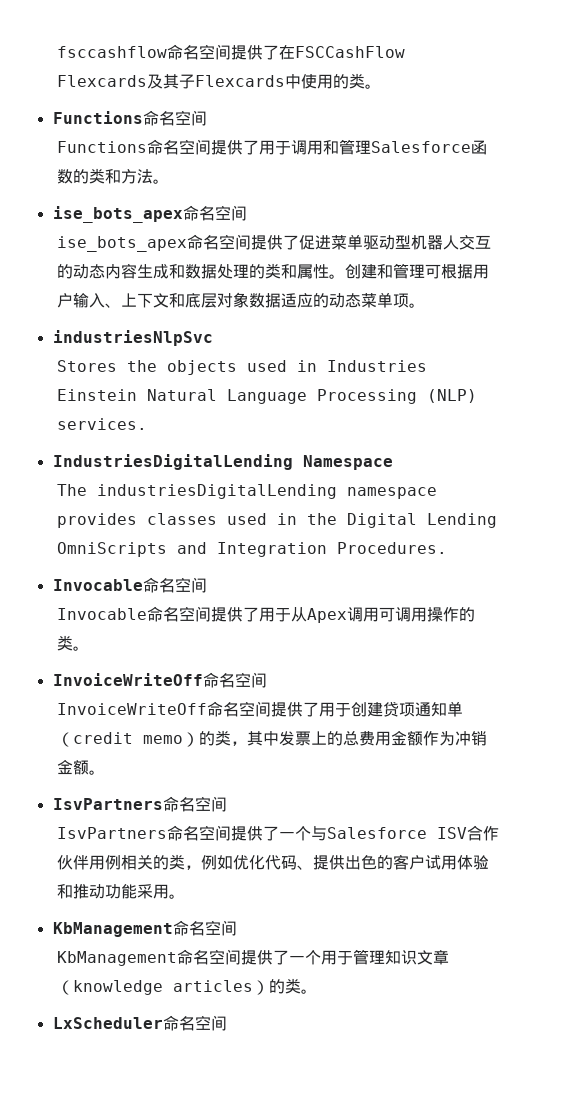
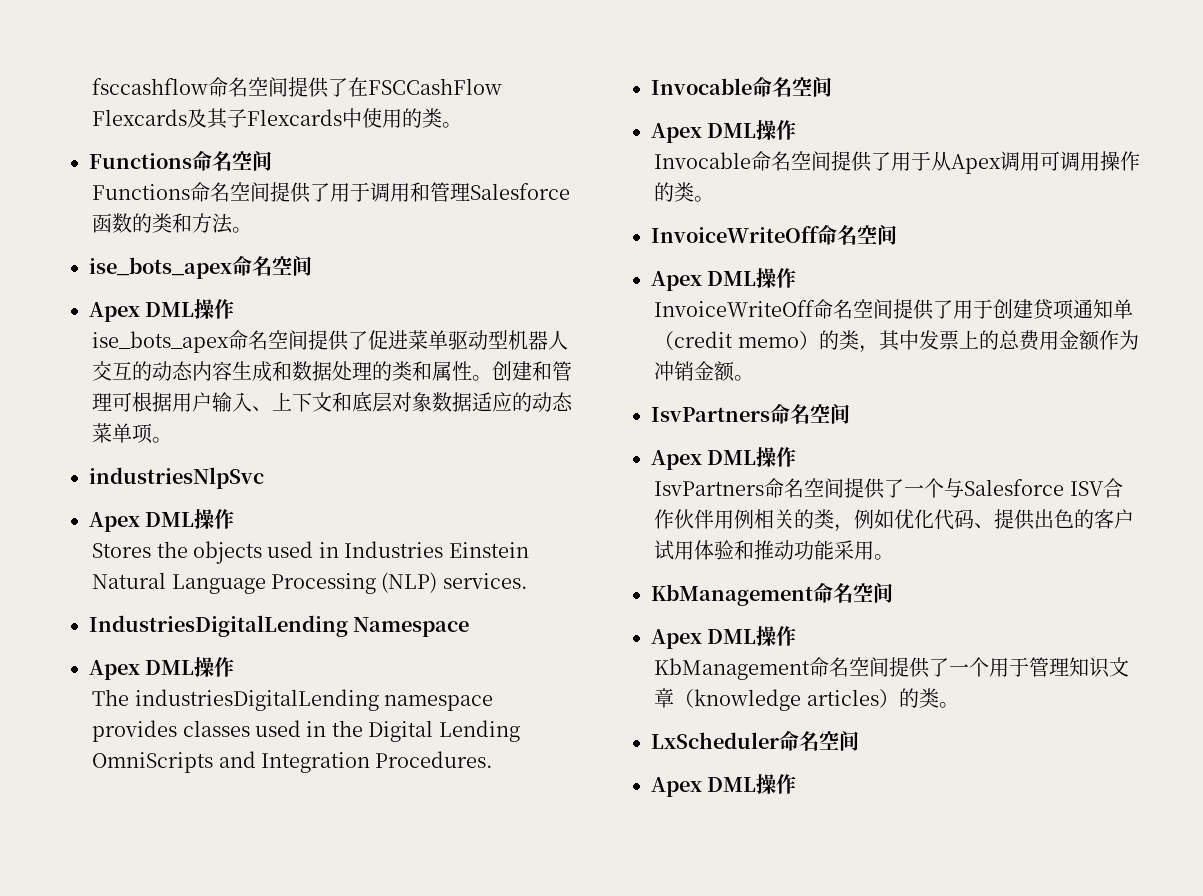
(247, 213) none -> [89,299,235,322] // Apex DML操作
(213, 338) none -> [89,509,235,532] // Apex DML操作
(393, 462) none -> [89,657,235,680] // Apex DML操作
(207, 585) none -> [651,120,797,143] // Apex DML操作
(267, 680) none -> [651,268,797,291] // Apex DML操作
(227, 804) none -> [651,447,797,470] // Apex DML操作
(237, 928) none -> [651,626,797,649] // Apex DML操作
(227, 1023) none -> [651,774,797,797] // Apex DML操作

